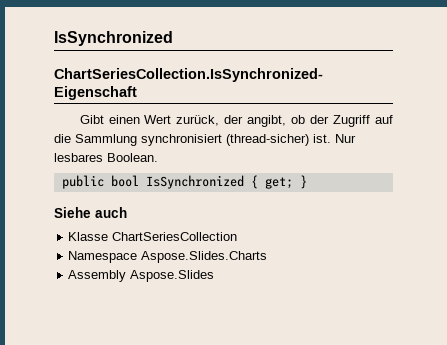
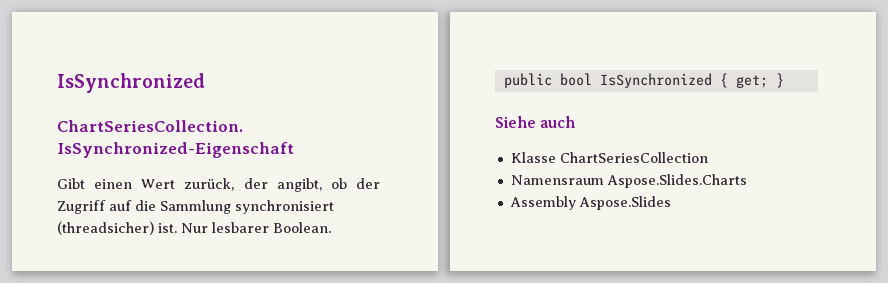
[226,134,309,146] (thread-sicher) -> [57,221,154,235] (threadsicher)
[54,153,103,162] lesbares -> [212,222,269,233] lesbarer
[68,251,138,263] Namespace -> [510,175,604,185] Namensraum

